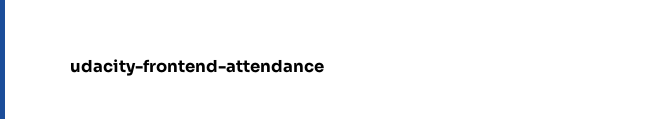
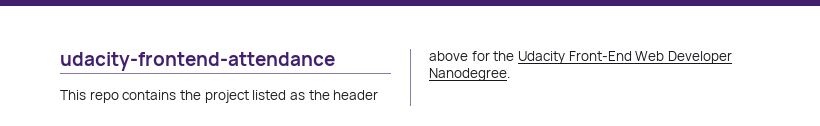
(324, 67) none -> [60,90,379,103] [429,51,732,64] [429,68,510,81] // This repo contains the project listed as the header above for the Udacity Front-End Web Developer Nanodegree.

